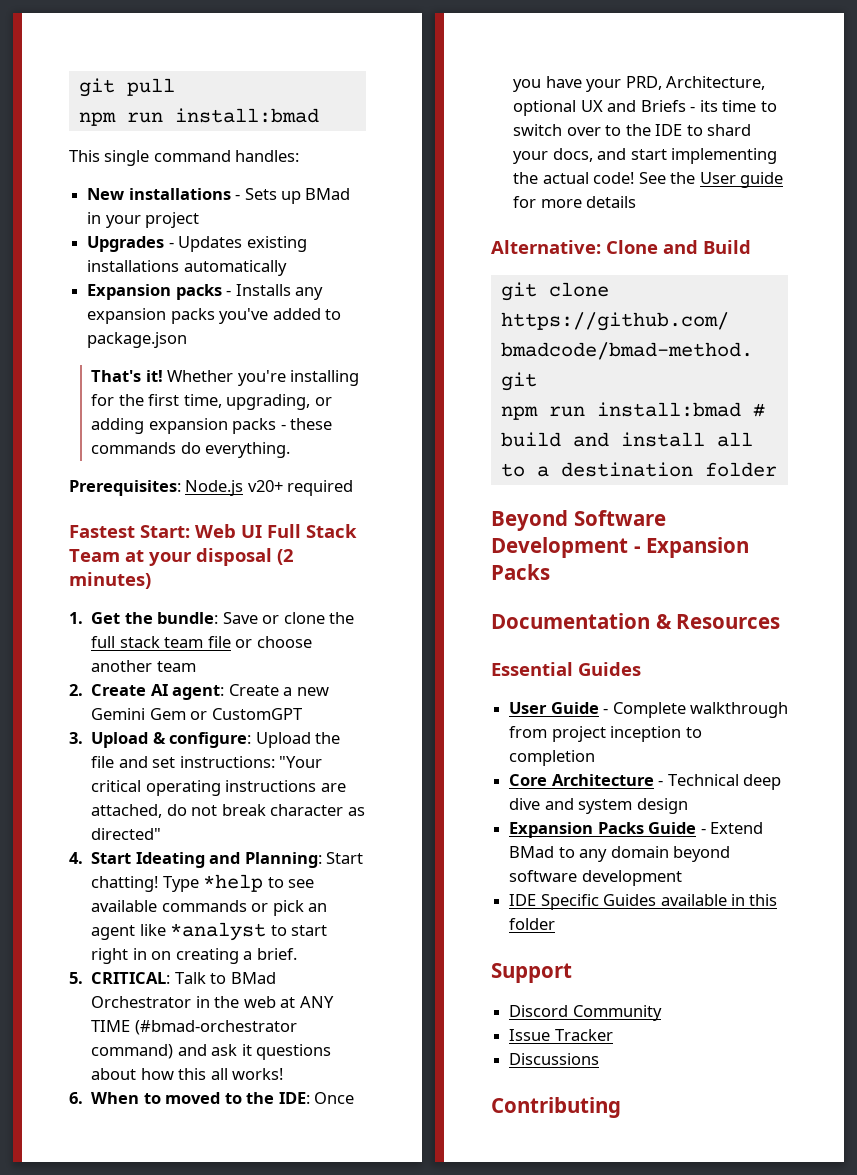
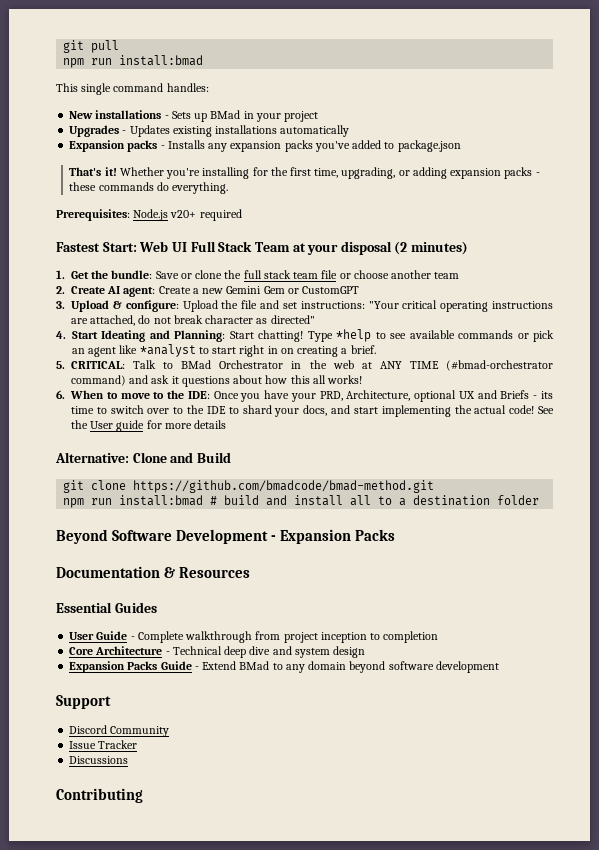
[165,1092,221,1104] moved -> [120,393,150,399] move
[509,894,778,910] [509,918,556,930] // IDE Specific Guides available in this folder -> (499, 667) none

